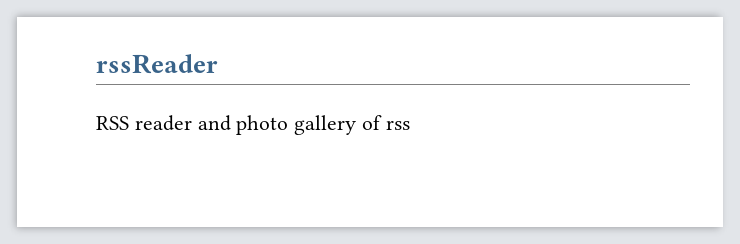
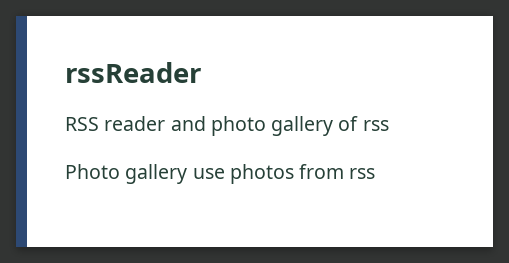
(410, 125) none -> [65,164,376,184] // Photo gallery use photos from rss

